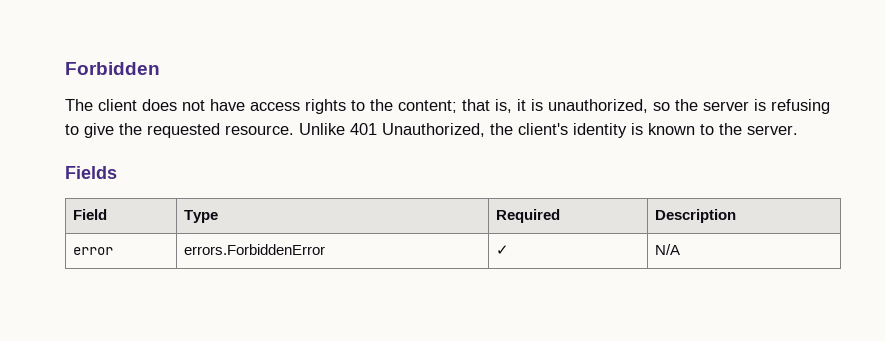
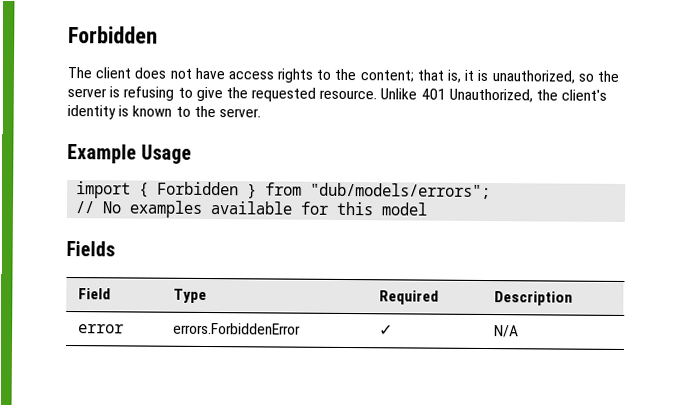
(798, 130) none -> [67,144,193,164] [76,181,492,200] [75,200,429,218] // Example Usage // import { Forbidden } from "dub/models/errors"; // // No examples available for this model

